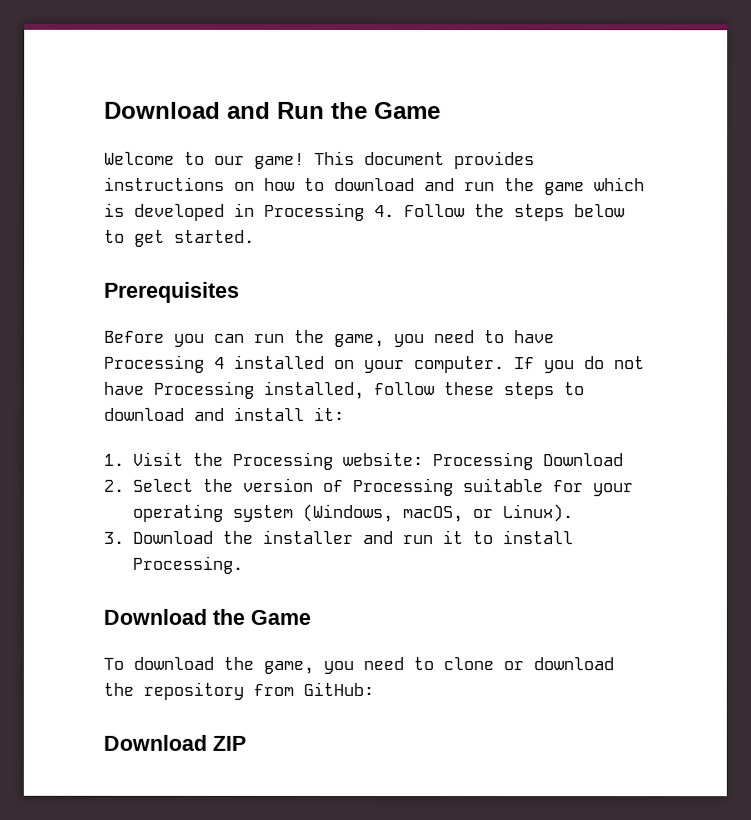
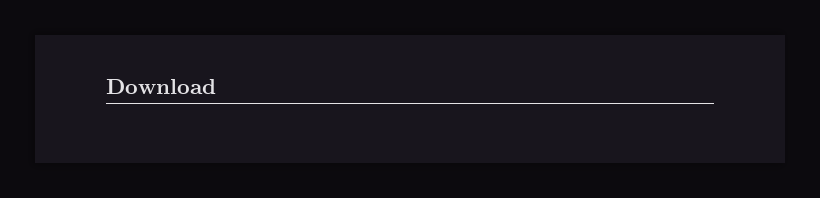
[104,101,441,120] [104,150,535,170] [104,176,645,196] [104,202,625,222] [104,229,255,247] [104,281,240,303] [104,329,555,348] [104,354,645,374] [104,380,585,400] [103,406,345,421] [103,451,623,471] [103,477,633,497] [131,503,573,523] [103,529,573,545] [131,555,243,574] [103,608,311,625] [103,656,614,674] [103,681,374,700] [103,734,246,751] Download and Run the Game // Welcome to our game! This document provides instructions on how to download and run the game which is developed in Processing 4. Follow the steps below to get started. // Prerequisites // Before you can run the game, you need to have Processing 4 installed on your computer. If you do not have Processing installed, follow these steps to download and install it: // 1. Visit the Processing website: Processing Download // 2. Select the version of Processing suitable for your operating system (Windows, macOS, or Linux). // 3. Download the installer and run it to install Processing. // Download the Game // To download the game, you need to clone or download the repository from GitHub: // Download ZIP -> [106,79,216,94] Download

